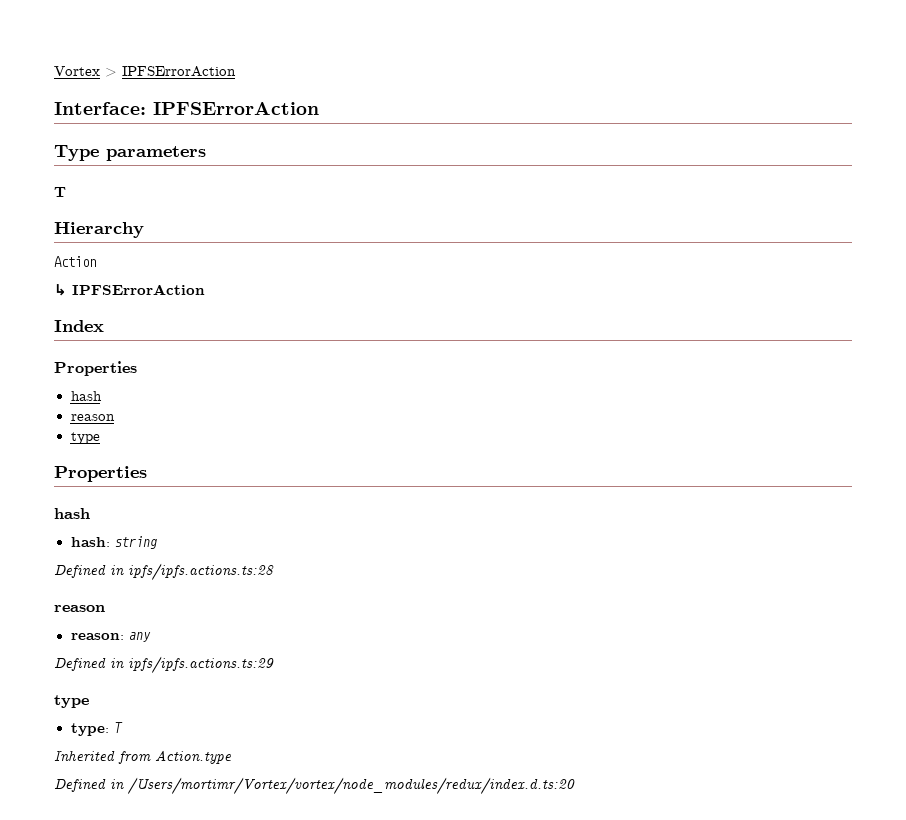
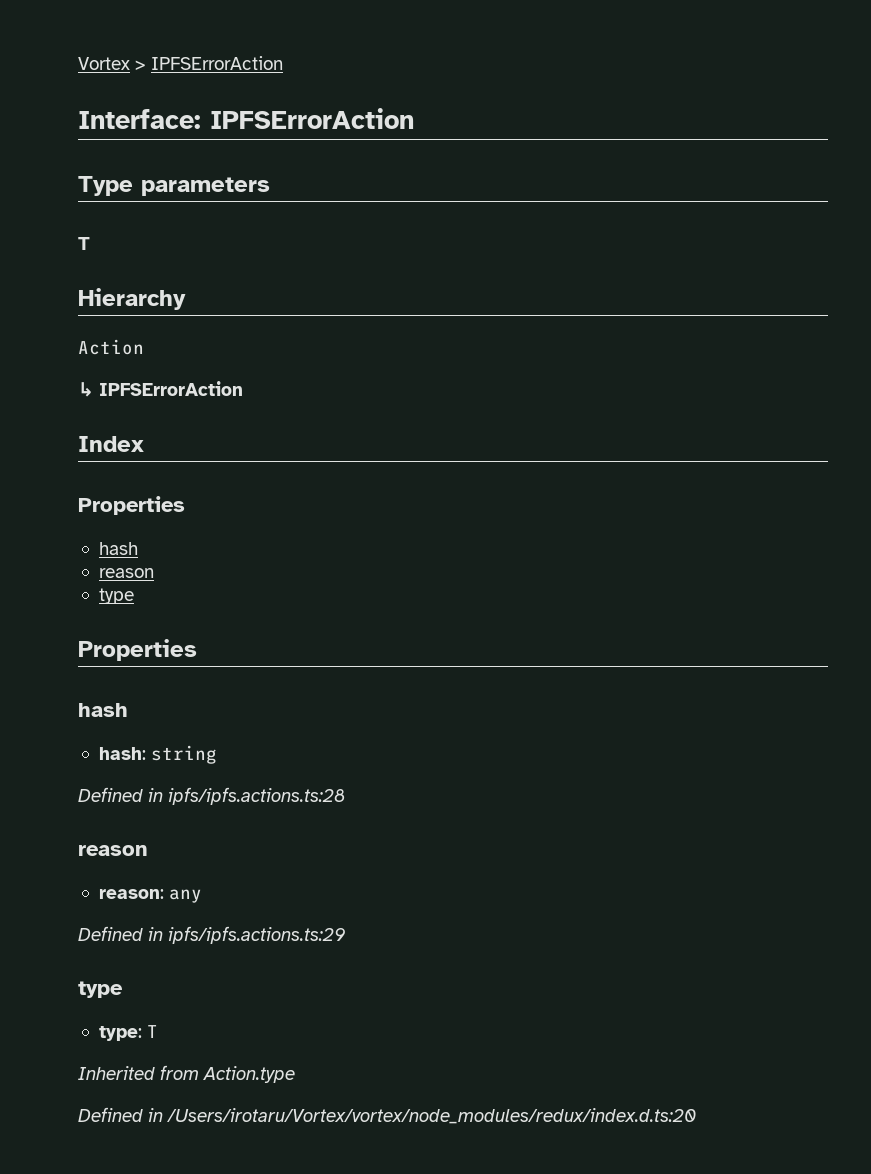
[128,777,575,795] /Users/mortimr/Vortex/vortex/node_modules/redux/index.d.ts:20 -> [167,1108,697,1124] /Users/irotaru/Vortex/vortex/node_modules/redux/index.d.ts:20

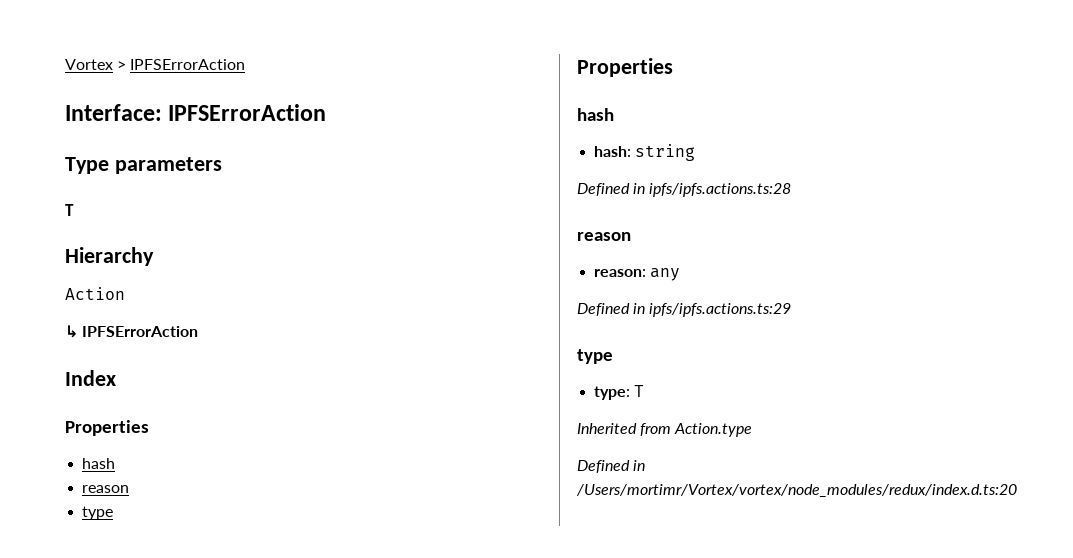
[167,1108,697,1124] /Users/irotaru/Vortex/vortex/node_modules/redux/index.d.ts:20 -> [576,484,1017,497] /Users/mortimr/Vortex/vortex/node_modules/redux/index.d.ts:20

